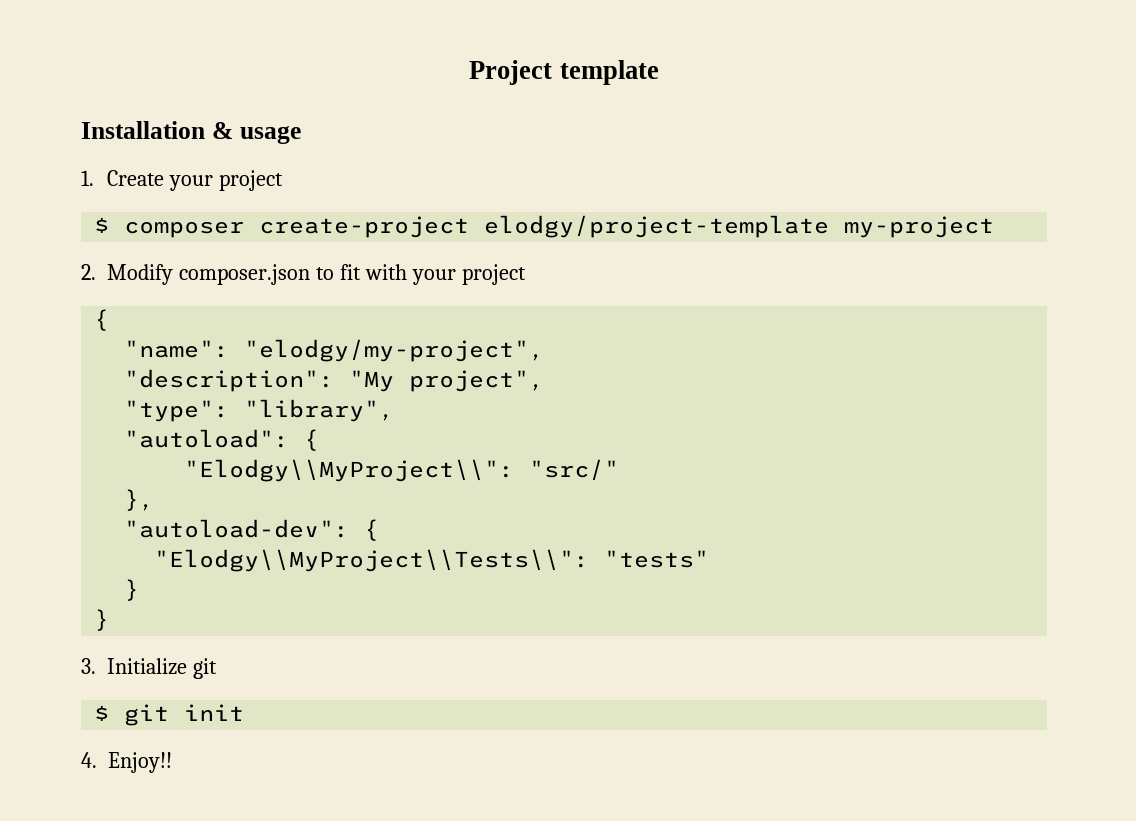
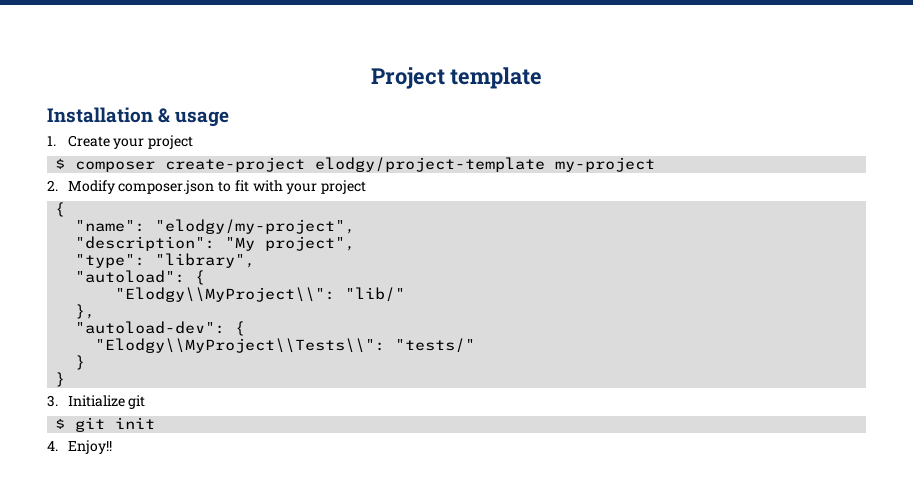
[529,459,620,481] "src/" -> [345,287,406,302] "lib/"
[604,550,710,568] "tests" -> [395,338,476,353] "tests/"

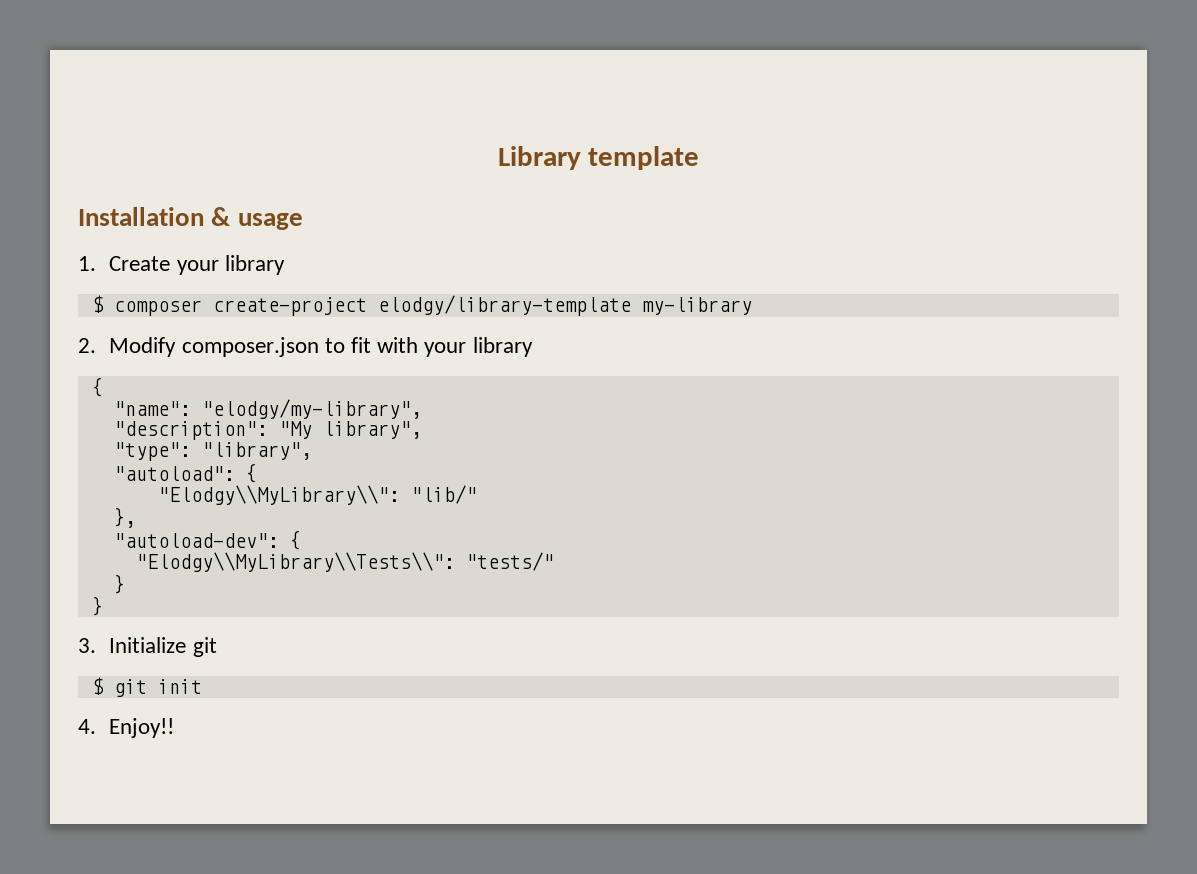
[370,67,445,89] Project -> [497,146,581,170] Library
[148,135,194,149] project -> [224,255,285,275] library
[315,157,656,172] elodgy/project-template my-project -> [377,295,752,316] elodgy/library-template my-library
[321,180,367,194] project -> [472,337,533,357] library
[155,219,356,234] "elodgy/my-project", -> [201,399,422,419] "elodgy/my-library",
[265,236,356,251] project", -> [322,421,422,439] library",
[115,287,336,302] "Elodgy\\MyProject\\": -> [157,485,400,505] "Elodgy\\MyLibrary\\":
[95,338,386,353] "Elodgy\\MyProject\\Tests\\": -> [135,552,455,572] "Elodgy\\MyLibrary\\Tests\\":

